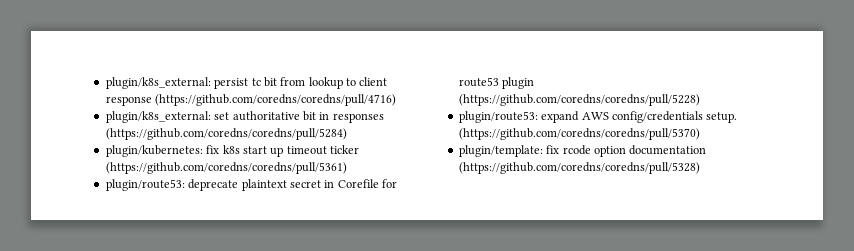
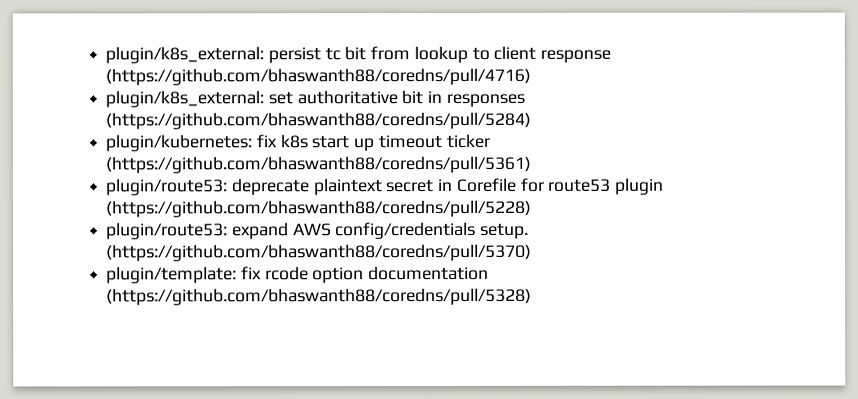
[155,94,397,106] (https://github.com/coredns/coredns/pull/4716) -> [105,67,532,86] (https://github.com/bhaswanth88/coredns/pull/4716)
[105,128,347,140] (https://github.com/coredns/coredns/pull/5284) -> [105,111,532,130] (https://github.com/bhaswanth88/coredns/pull/5284)
[105,162,347,174] (https://github.com/coredns/coredns/pull/5361) -> [105,155,532,174] (https://github.com/bhaswanth88/coredns/pull/5361)
[458,94,700,106] (https://github.com/coredns/coredns/pull/5228) -> [106,199,533,218] (https://github.com/bhaswanth88/coredns/pull/5228)
[458,128,700,140] (https://github.com/coredns/coredns/pull/5370) -> [106,243,533,262] (https://github.com/bhaswanth88/coredns/pull/5370)
[458,162,700,174] (https://github.com/coredns/coredns/pull/5328) -> [106,287,533,306] (https://github.com/bhaswanth88/coredns/pull/5328)

